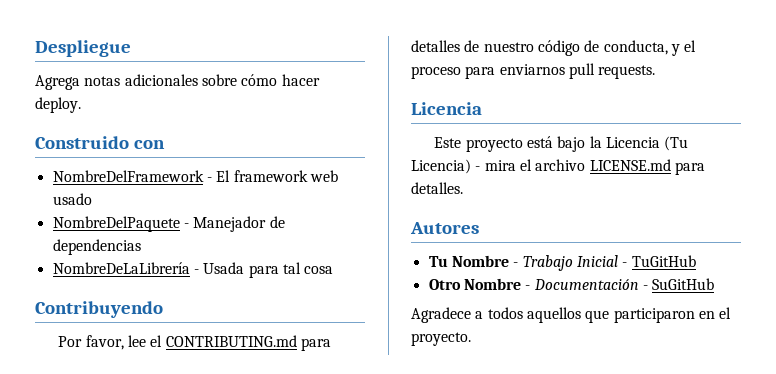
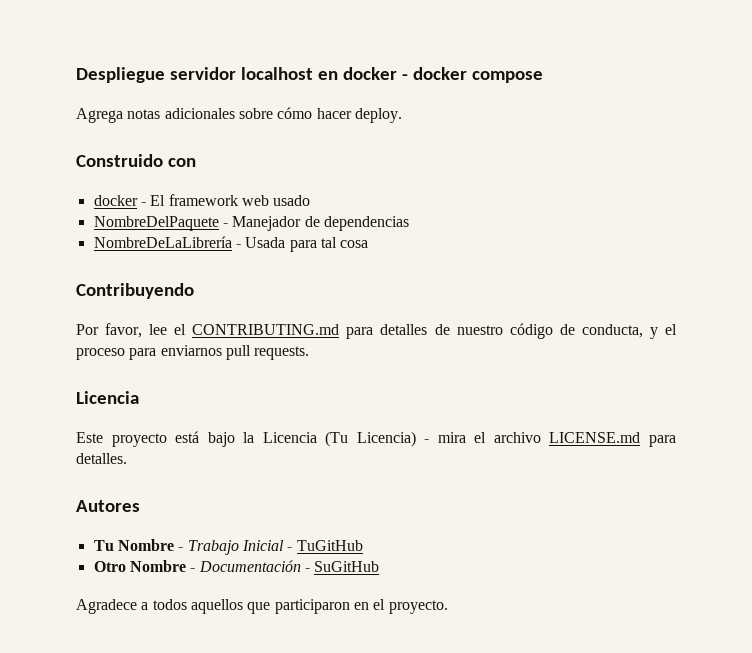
(131, 48) none -> [169,67,543,83] servidor localhost en docker - docker compose
[52,170,204,182] NombreDelFramework -> [93,195,138,206] docker

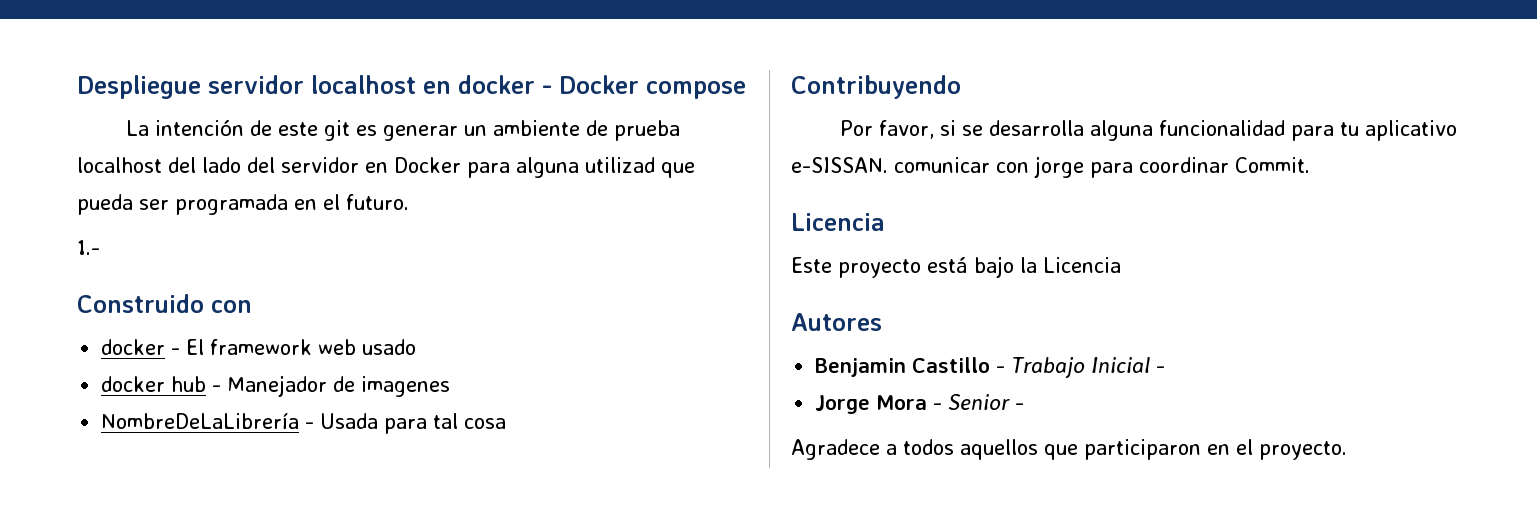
[412,67,467,80] docker -> [559,75,639,94] Docker
[76,107,402,123] Agrega notas adicionales sobre cómo hacer deploy. -> [126,120,681,141] [77,157,695,178] [77,194,409,215] [77,240,100,255] La intención de este git es generar un ambiente de prueba localhost del lado del servidor en Docker para alguna utilizad que pueda ser programada en el futuro. // 1.-
[93,216,219,231] NombreDelPaquete -> [101,376,207,392] docker hub
[323,216,409,231] dependencias -> [361,376,451,397] imagenes
[149,323,678,339] [76,345,310,360] lee el CONTRIBUTING.md para detalles de nuestro código de conducta, y el proceso para enviarnos pull requests. -> [940,120,1458,141] [791,156,1310,178] si se desarrolla alguna funcionalidad para tu aplicativo e-SISSAN. comunicar con jorge para coordinar Commit.
[325,431,677,447] [76,453,127,464] (Tu Licencia) - mira el archivo LICENSE.md para detalles. -> (1121, 265) none
[93,539,174,551] Tu Nombre -> [815,357,991,377] Benjamin Castillo
[296,540,363,551] [93,560,380,572] TuGitHub // Otro Nombre - Documentación - SuGitHub -> [815,394,1025,414] // Jorge Mora - Senior -

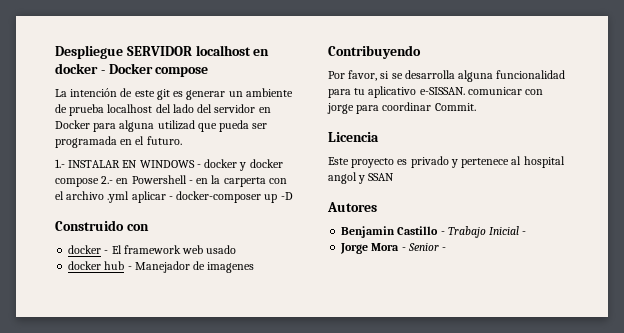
[208,75,304,94] servidor -> [126,46,192,56] SERVIDOR
(100, 247) none -> [68,159,283,171] [55,175,287,187] [55,191,293,203] INSTALAR EN WINDOWS - docker y docker compose 2.- en Powershell - en la carperta con el archivo .yml aplicar - docker-composer up -D
[101,413,507,434] // NombreDeLaLibrería - Usada para tal cosa -> (255, 267) none
[927,256,1121,278] está bajo la Licencia -> [397,156,565,168] [328,172,395,184] es privado y pertenece al hospital angol y SSAN
[791,439,1347,460] // Agradece a todos aquellos que participaron en el proyecto. -> (447, 249) none

